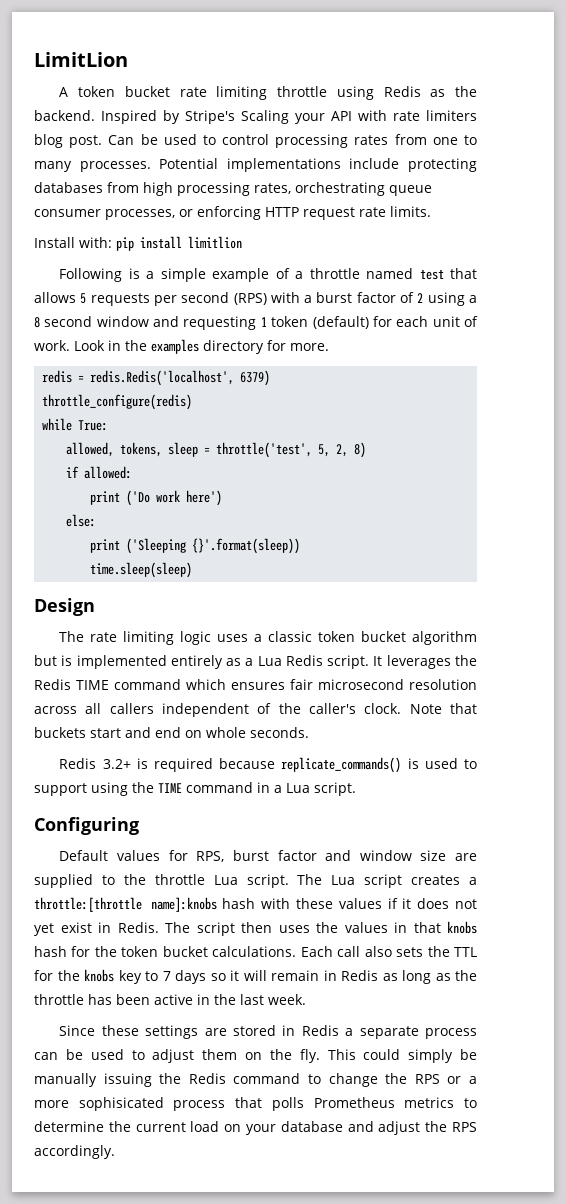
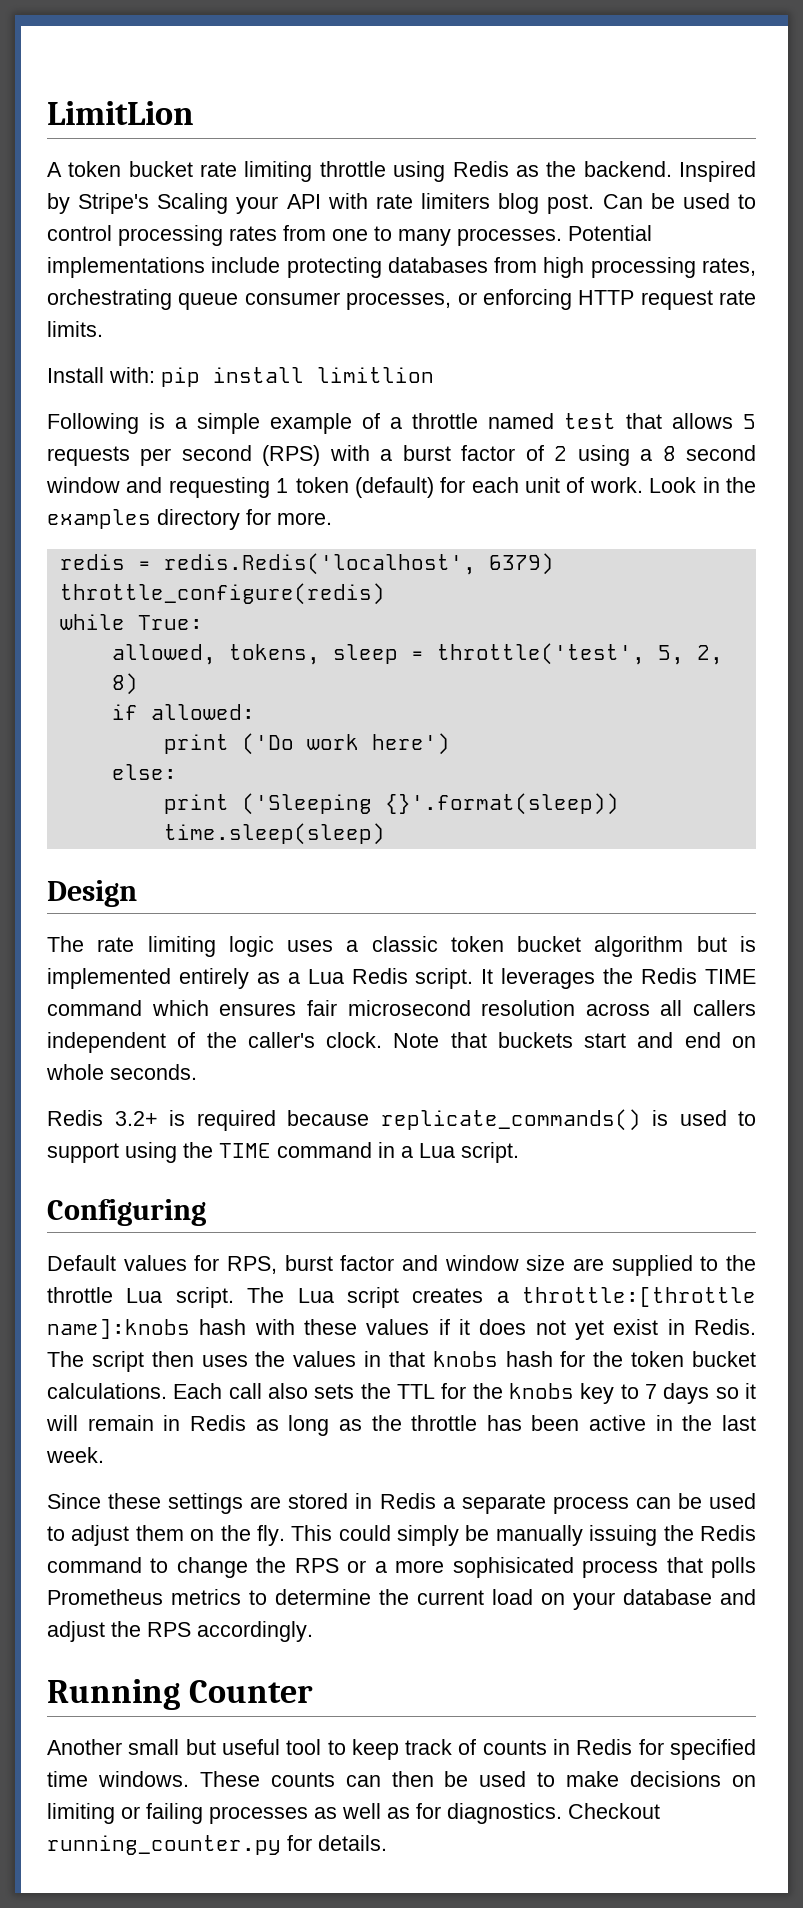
(115, 1152) none -> [47,1679,314,1710] [47,1739,756,1760] [47,1771,757,1787] [47,1803,660,1824] [47,1835,387,1855] // Running Counter // Another small but useful tool to keep track of counts in Redis for specified time windows. These counts can then be used to make decisions on limiting or failing processes as well as for diagnostics. Checkout running_counter.py for details.

